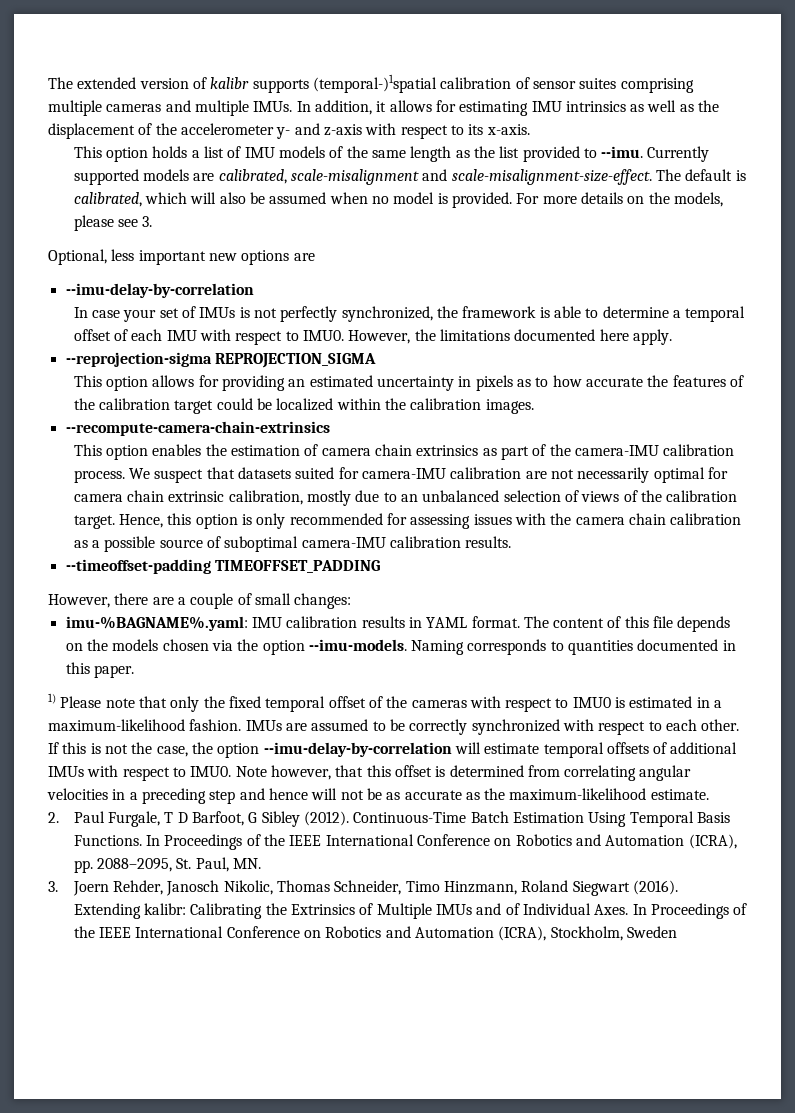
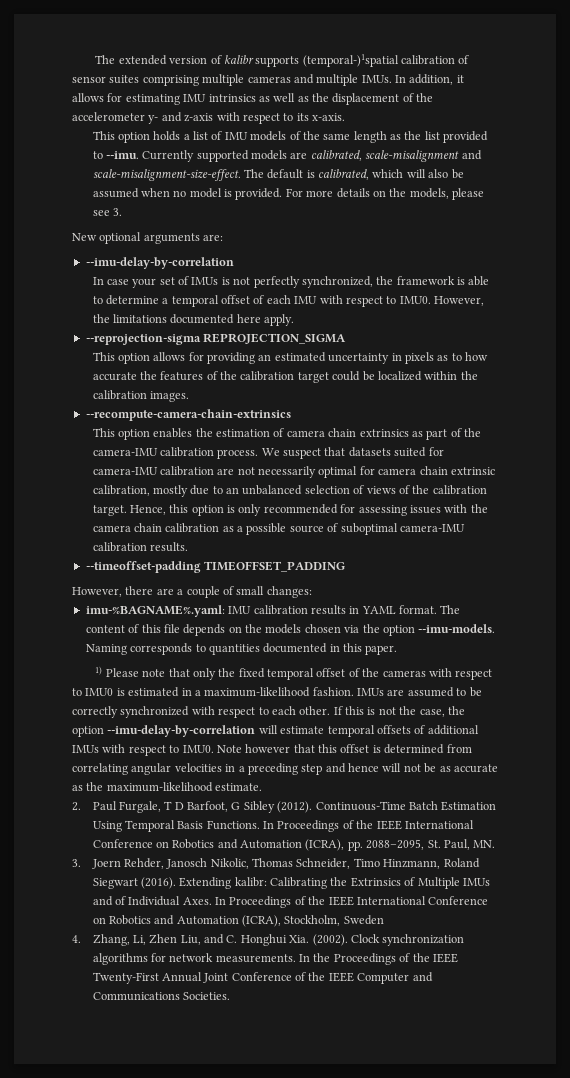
[48,249,315,265] Optional, less important new options are -> [72,232,224,244] New optional arguments are:
[270,765,331,780] however, -> [245,744,291,753] however
(677, 932) none -> [72,934,465,946] [92,953,458,965] [92,972,433,984] [92,992,230,1001] // 4. Zhang, Li, Zhen Liu, and C. Honghui Xia. (2002). Clock synchronization algorithms for network measurements. In the Proceedings of the IEEE Twenty-First Annual Joint Conference of the IEEE Computer and Communications Societies.

